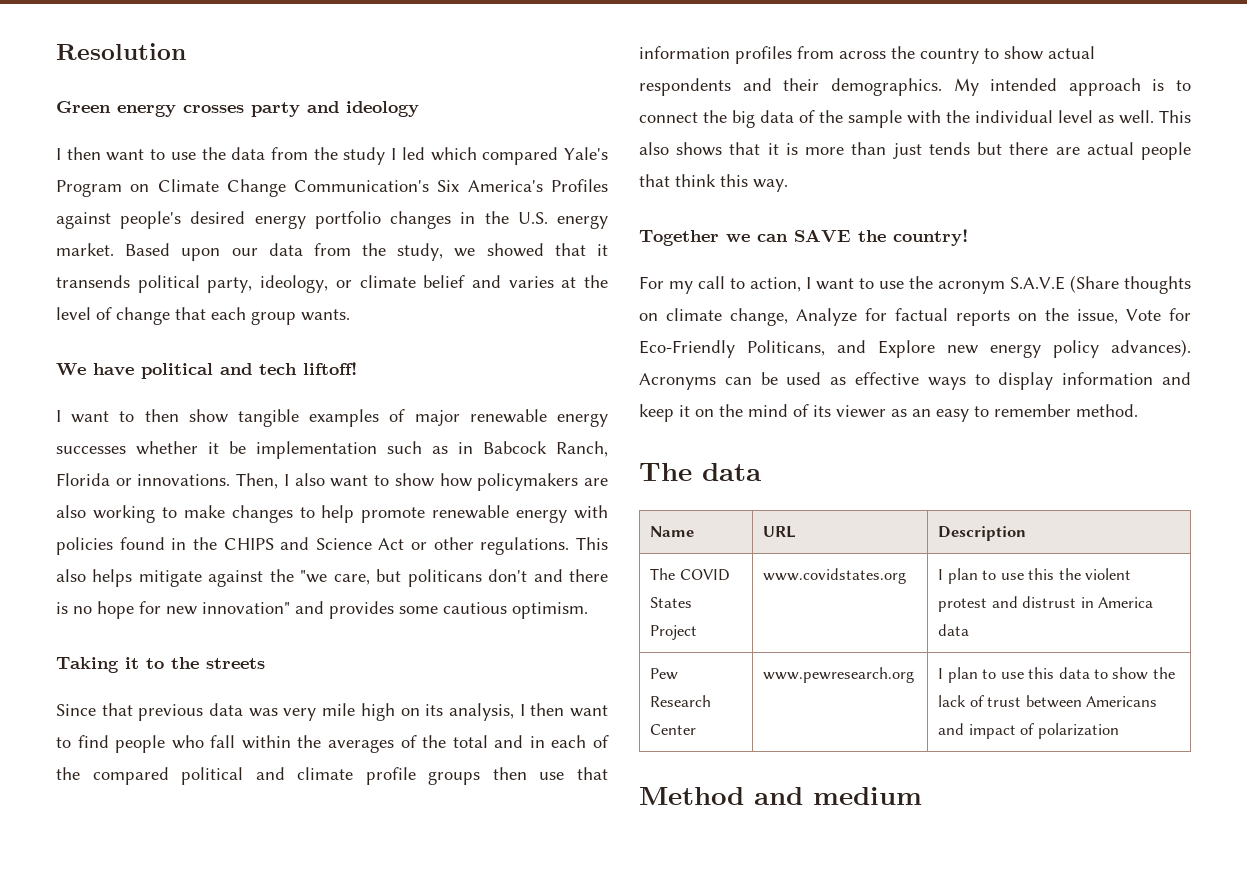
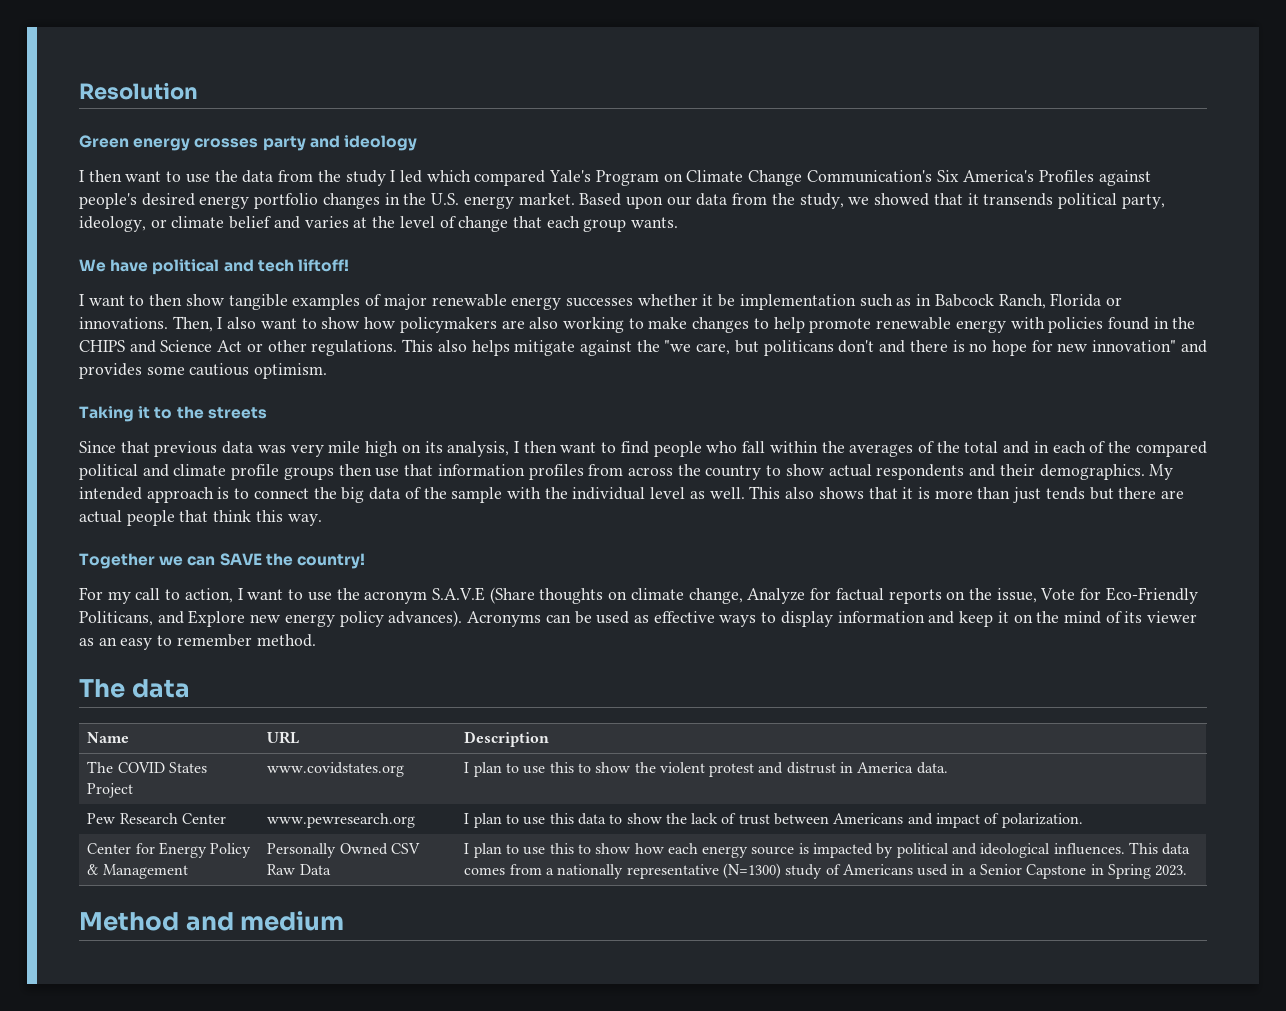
(1055, 574) none -> [577,762,631,773] to show
[938,624,970,636] data -> [916,762,948,774] data.
[1037,723,1119,739] polarization -> [1001,813,1083,828] [87,842,252,858] [87,864,188,879] [267,843,420,858] [267,864,331,875] [464,842,1191,858] [464,863,1188,879] polarization. // Center for Energy Policy & Management | Personally Owned CSV Raw Data | I plan to use this to show how each energy source is impacted by political and ideological influences. This data comes from a nationally representative (N=1300) study of Americans used in a Senior Capstone in Spring 2023.

